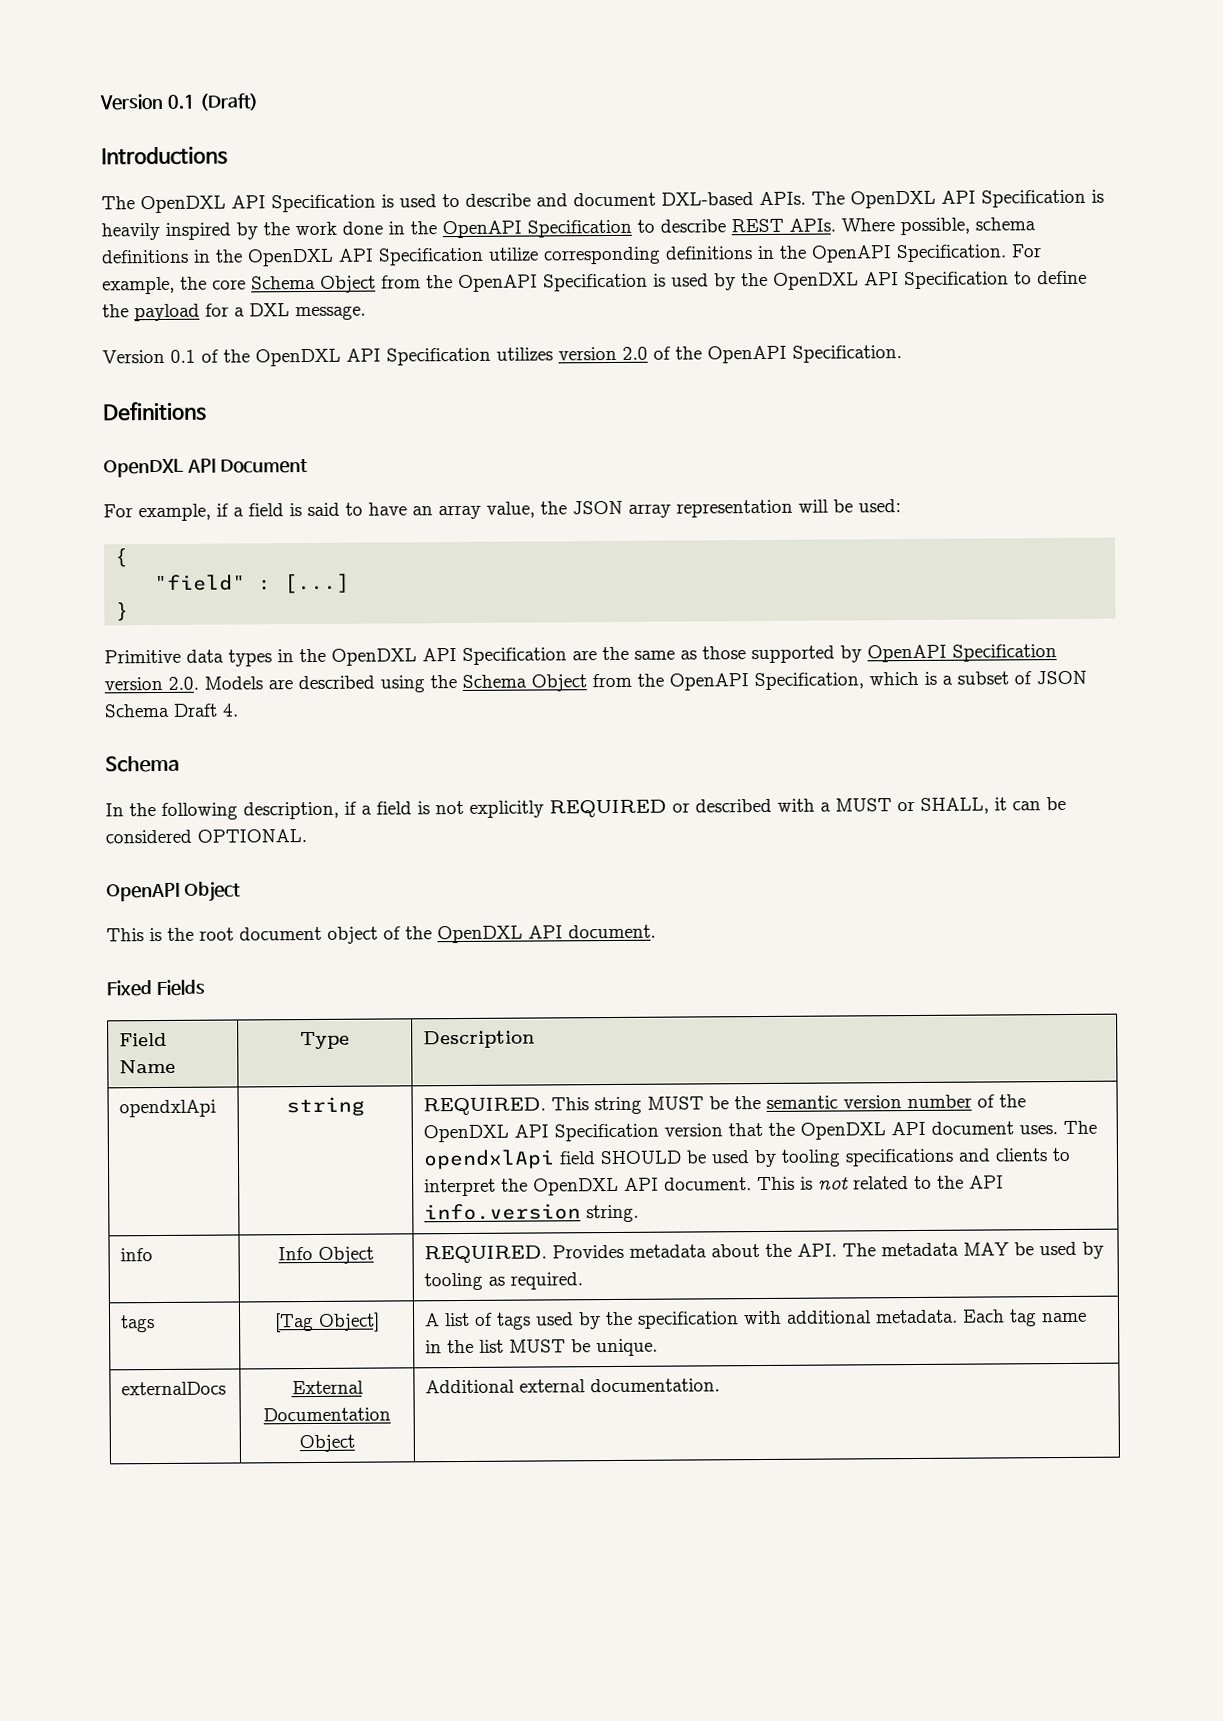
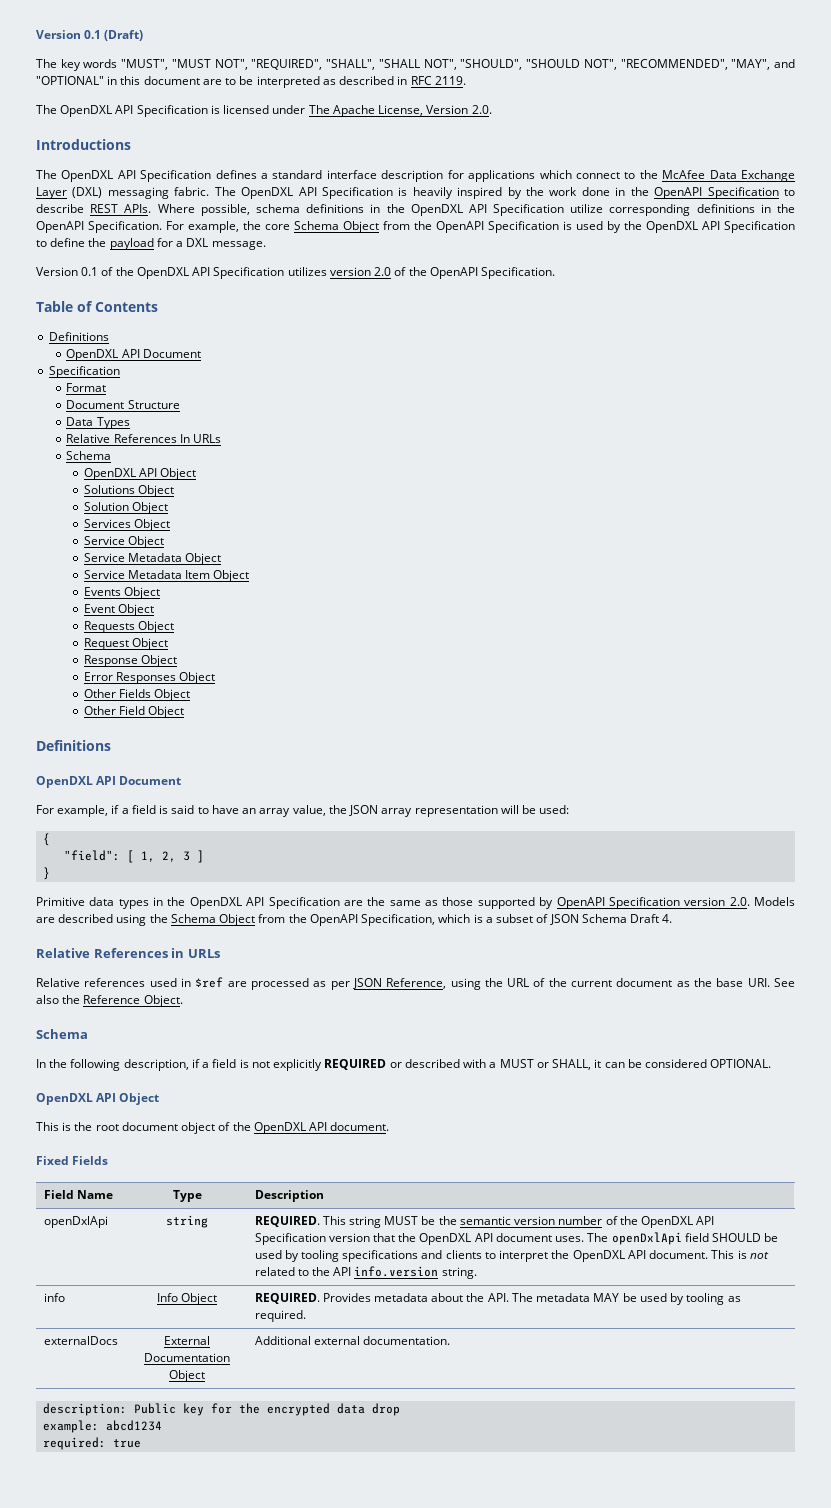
(259, 102) none -> [36,59,796,71] [36,76,466,88] [36,105,492,117] // The key words "MUST", "MUST NOT", "REQUIRED", "SHALL", "SHALL NOT", "SHOULD", "SHOULD NOT", "RECOMMENDED", "MAY", and "OPTIONAL" in this document are to be interpreted as described in RFC 2119. // The OpenDXL API Specification is licensed under The Apache License, Version 2.0.
[381,191,806,208] is used to describe and document DXL-based APIs. -> [215,170,795,182] [36,187,210,199] defines a standard interface description for applications which connect to the McAfee Data Exchange Layer (DXL) messaging fabric.
(902, 354) none -> [36,301,158,312] [49,332,110,341] [66,349,201,361] [49,366,121,378] [66,383,107,392] [66,400,180,409] [66,417,130,429] [66,434,222,443] [66,451,112,460] [83,468,197,480] [83,485,175,497] [83,502,169,514] [83,519,171,531] [83,536,165,548] [83,553,222,565] [83,570,250,582] [83,587,161,599] [83,604,155,616] [83,621,175,633] [83,638,169,650] [83,655,178,667] [83,672,216,684] [83,689,191,701] [83,706,185,718] // Table of Contents // Definitions // OpenDXL API Document // Specification // Format // Document Structure // Data Types // Relative References In URLs // Schema // OpenDXL API Object // Solutions Object // Solution Object // Services Object // Service Object // Service Metadata Object // Service Metadata Item Object // Events Object // Event Object // Requests Object // Request Object // Response Object // Error Responses Object // Other Fields Object // Other Field Object
[154,573,351,594] "field" : [...] -> [64,850,205,863] "field": [ 1, 2, 3 ]
(239, 710) none -> [36,948,220,958] [36,977,796,990] [36,995,183,1007] // Relative References in URLs // Relative references used in $ref are processed as per JSON Reference, using the URL of the current document as the base URI. See also the Reference Object.
[106,882,180,902] OpenAPI -> [36,1093,117,1105] OpenDXL API
[119,1099,217,1118] opendxlApi -> [43,1216,108,1228] openDxlApi
[423,1149,556,1170] opendxlApi -> [611,1232,682,1245] openDxlApi
[121,1315,156,1333] [273,1312,380,1333] [424,1309,1088,1330] [425,1338,659,1357] // tags | [Tag Object] | A list of tags used by the specification with additional metadata. Each tag name in the list MUST be unique. -> (306, 1316) none
(721, 1385) none -> [43,1403,401,1416] [43,1420,163,1433] [43,1437,142,1450] // description: Public key for the encrypted data drop // example: abcd1234 // required: true

